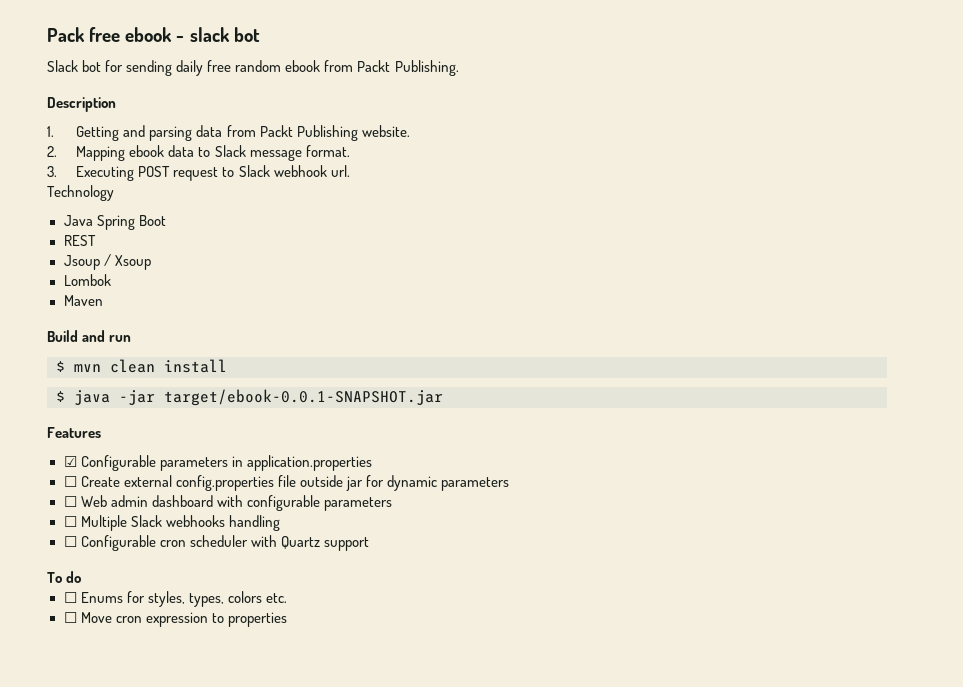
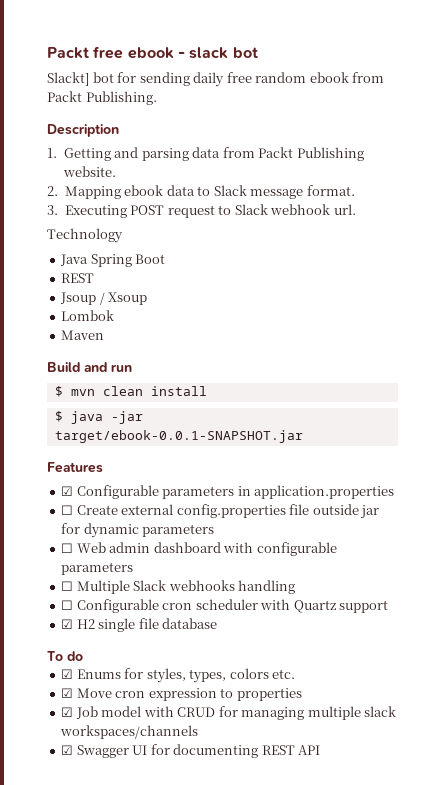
[47,27,85,42] Pack -> [47,47,89,59] Packt
[47,60,78,72] Slack -> [47,72,89,86] Slackt]
(369, 544) none -> [61,618,218,632] // ☑ H2 single file database
[63,592,77,603] ☐ -> [61,669,74,679] ☑
[63,612,77,623] ☐ -> [61,688,74,698] ☑
(287, 619) none -> [61,706,397,720] [60,725,199,739] [61,744,321,758] // ☑ Job model with CRUD for managing multiple slack workspaces/channels // ☑ Swagger UI for documenting REST API

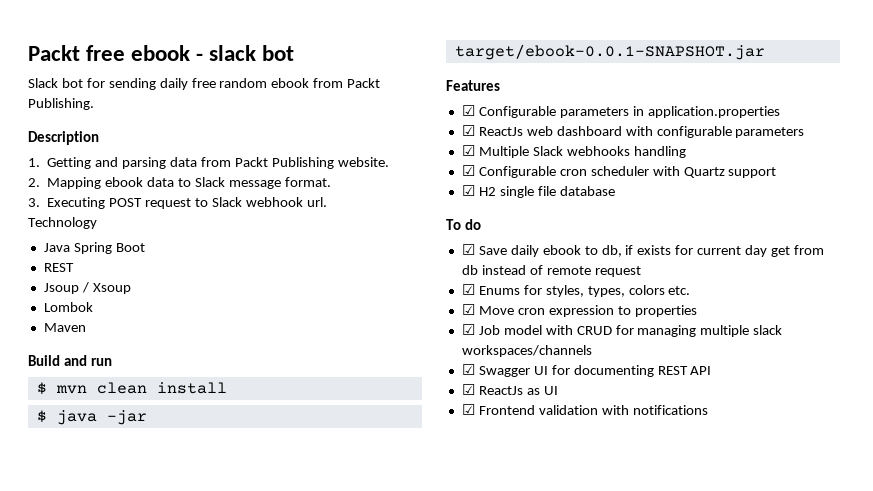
[47,72,89,86] Slackt] -> [28,78,58,88] Slack
[61,504,380,519] [61,523,215,538] [61,542,151,553] ☐ Create external config.properties file outside jar for dynamic parameters // ☐ Web admin -> [461,125,553,136] ☑ ReactJs web
[61,581,74,591] ☐ -> [461,145,475,156] ☑
[61,600,74,610] ☐ -> [461,165,475,176] ☑
(83, 656) none -> [461,244,824,257] [461,265,641,277] // ☑ Save daily ebook to db, if exists for current day get from db instead of remote request
(321, 750) none -> [461,384,558,395] [461,404,708,415] // ☑ ReactJs as UI // ☑ Frontend validation with notifications

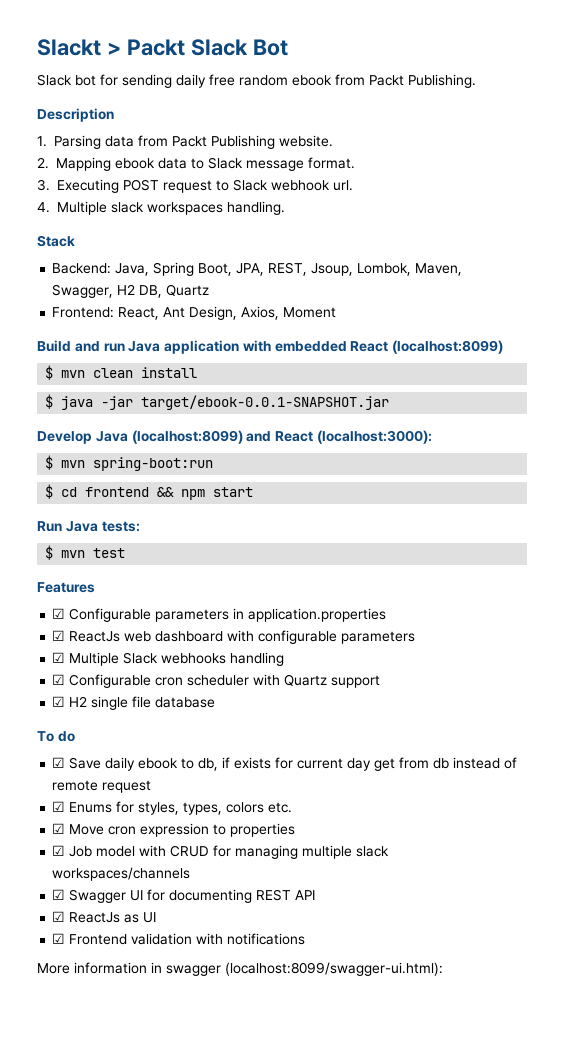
[28,45,295,61] Packt free ebook - slack bot -> [37,39,288,56] Slackt > Packt Slack Bot
[47,157,167,169] Getting and parsing -> [54,135,101,149] Parsing
[28,217,97,229] [43,242,145,254] [43,263,74,272] [43,282,131,294] [43,302,93,312] [43,323,86,332] [28,355,112,366] Technology // Java Spring Boot // REST // Jsoup / Xsoup // Lombok // Maven // Build and run -> [37,201,285,215] [37,235,75,247] [52,262,463,276] [52,284,210,298] [52,306,337,320] [37,340,504,354] 4. Multiple slack workspaces handling. // Stack // Backend: Java, Spring Boot, JPA, REST, Jsoup, Lombok, Maven, Swagger, H2 DB, Quartz // Frontend: React, Ant Design, Axios, Moment // Build and run Java application with embedded React (localhost:8099)
(765, 52) none -> [37,430,432,444] [45,455,214,471] [45,484,254,500] [37,521,140,532] [45,545,126,560] // Develop Java (localhost:8099) and React (localhost:3000): // $ mvn spring-boot:run // $ cd frontend && npm start // Run Java tests: // $ mvn test
(708, 410) none -> [37,962,443,976] // More information in swagger (localhost:8099/swagger-ui.html):

